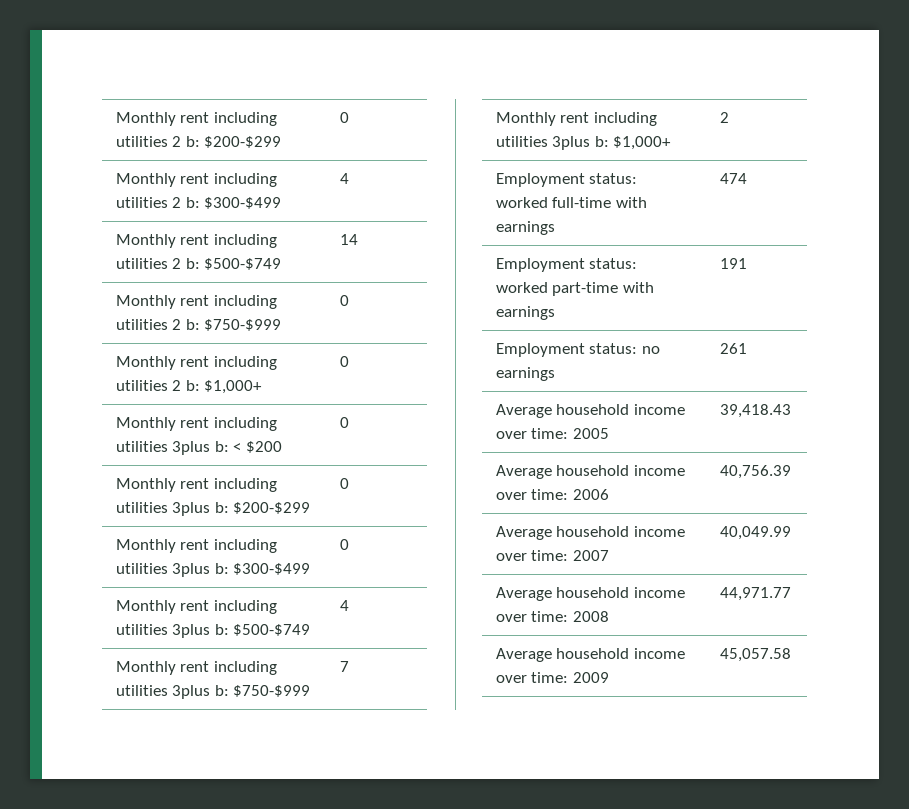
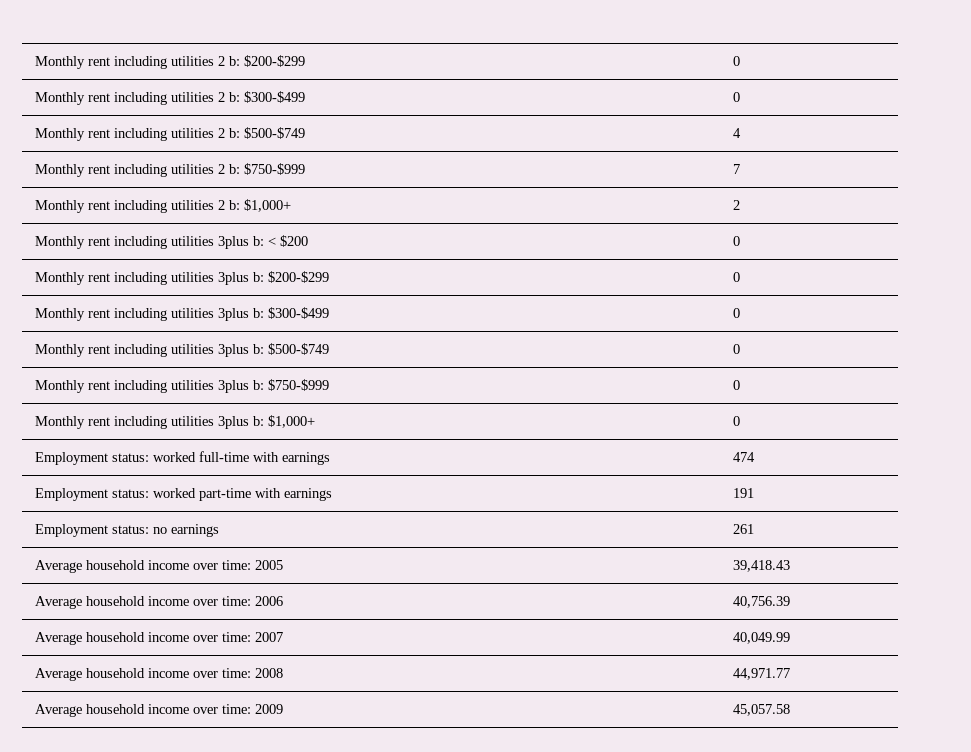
[339,173,349,184] 4 -> [732,92,740,102] 0
[339,234,358,245] 14 -> [732,128,741,138] 4
[339,295,349,306] 0 -> [732,164,740,174] 7
[339,356,349,367] 0 -> [732,200,740,210] 2
[339,600,349,611] 4 -> [732,344,740,354] 0
[339,661,349,672] 7 -> [732,380,740,390] 0
[719,112,729,123] 2 -> [732,416,740,426] 0

